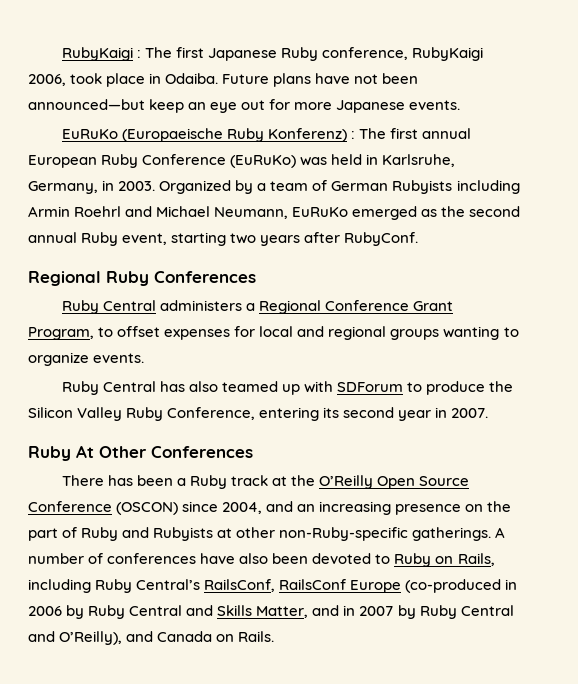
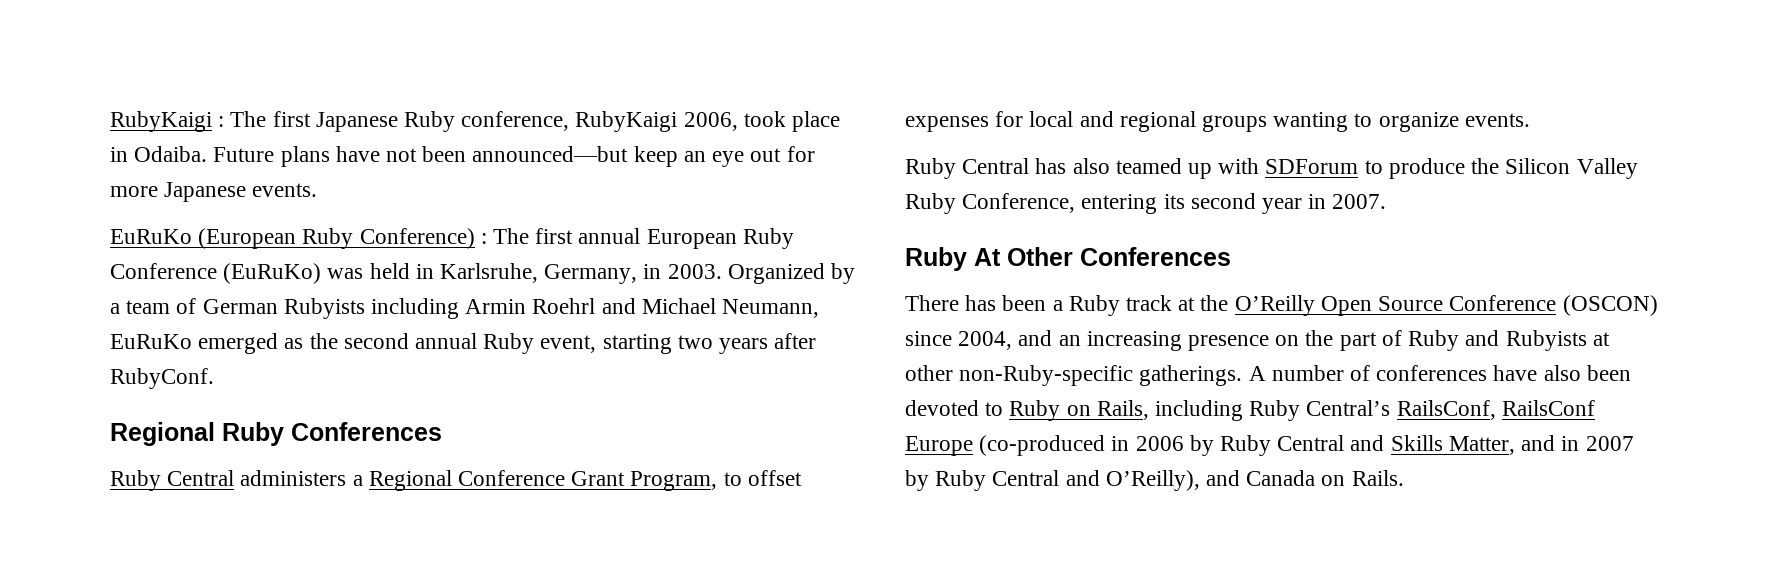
[121,128,347,142] (Europaeische Ruby Konferenz) -> [198,228,475,249] (European Ruby Conference)

